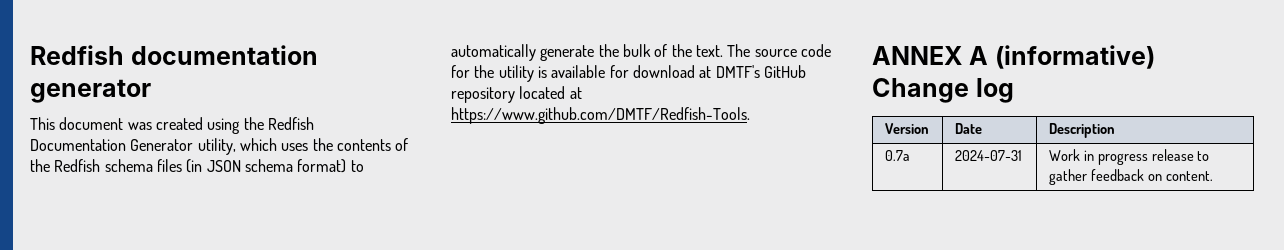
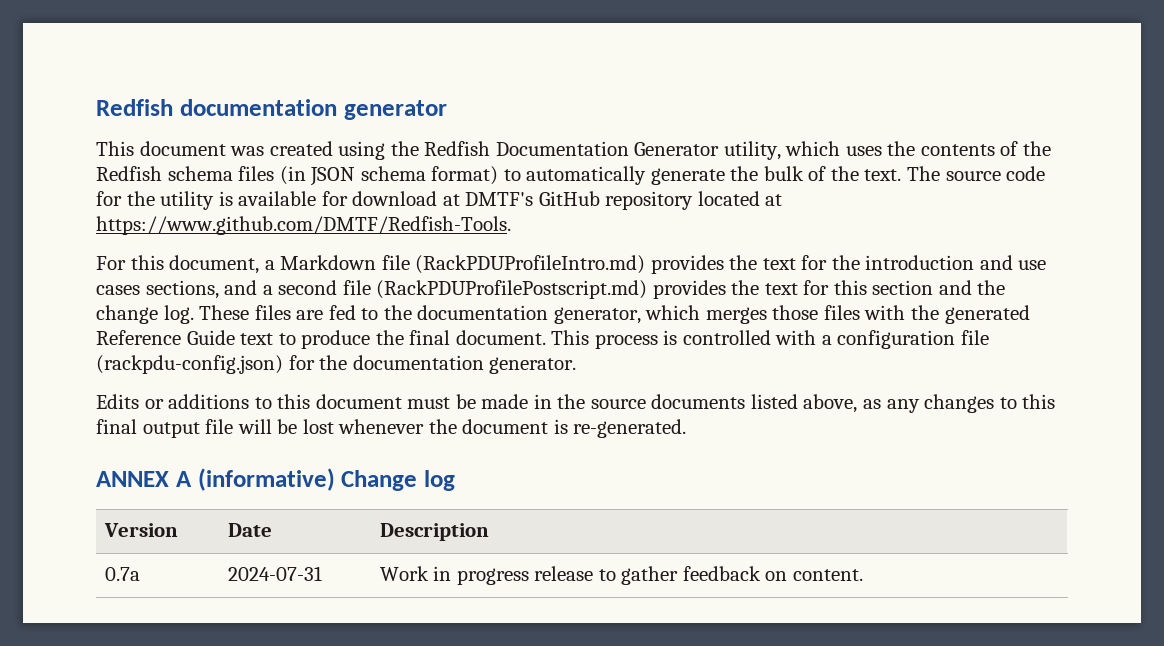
(750, 115) none -> [96,255,1047,274] [96,280,1006,299] [96,305,1030,324] [96,330,990,349] [96,355,577,374] [96,394,1056,413] [96,419,687,438] // For this document, a Markdown file (RackPDUProfileIntro.md) provides the text for the introduction and use cases sections, and a second file (RackPDUProfilePostscript.md) provides the text for this section and the change log. These files are fed to the documentation generator, which merges those files with the generated Reference Guide text to produce the final document. This process is controlled with a configuration file (rackpdu-config.json) for the documentation generator. // Edits or additions to this document must be made in the source documents listed above, as any changes to this final output file will be lost whenever the document is re-generated.

